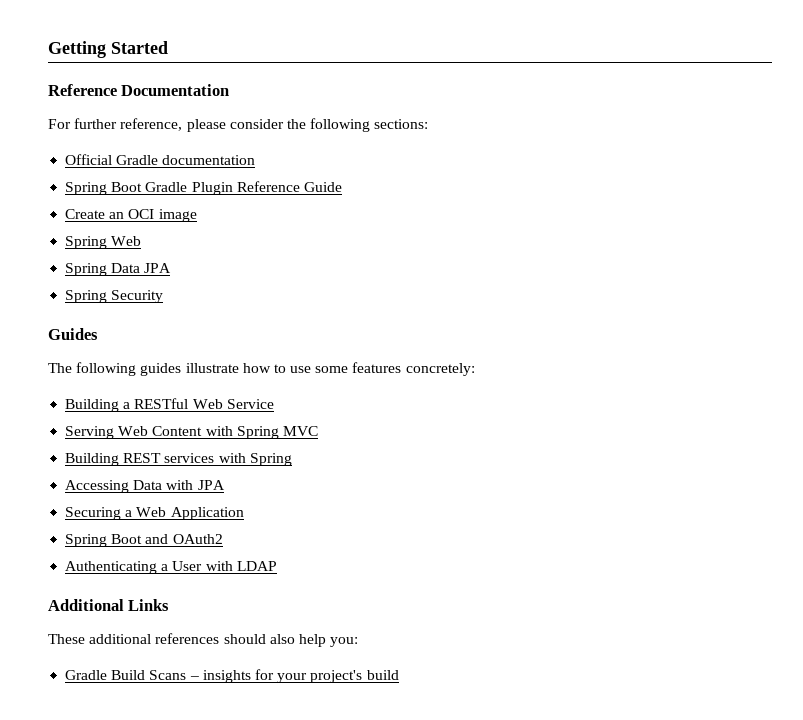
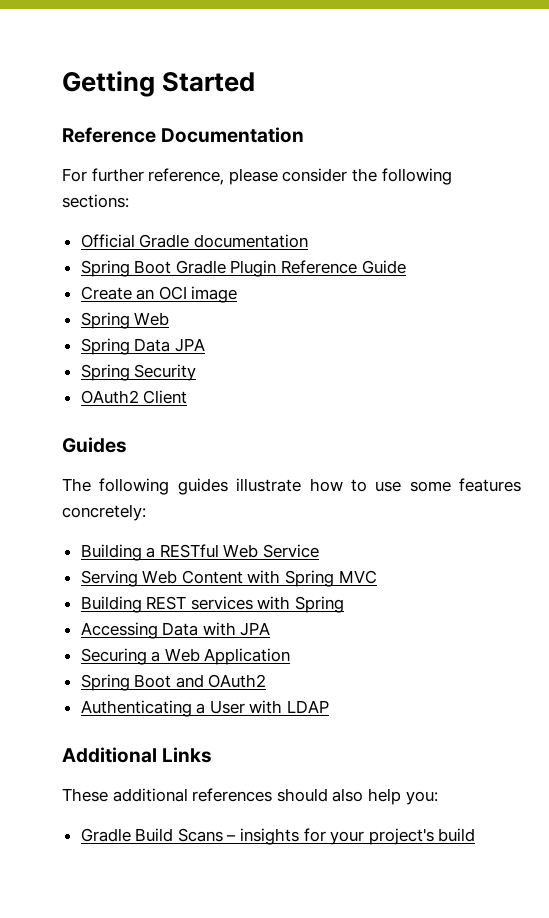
(164, 296) none -> [80,390,188,404] // OAuth2 Client

